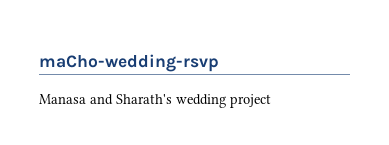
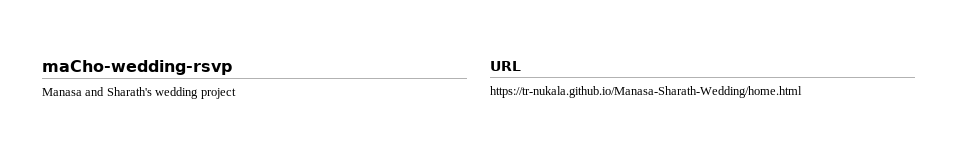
(271, 101) none -> [490,61,521,71] [490,86,802,98] // URL // https://tr-nukala.github.io/Manasa-Sharath-Wedding/home.html

